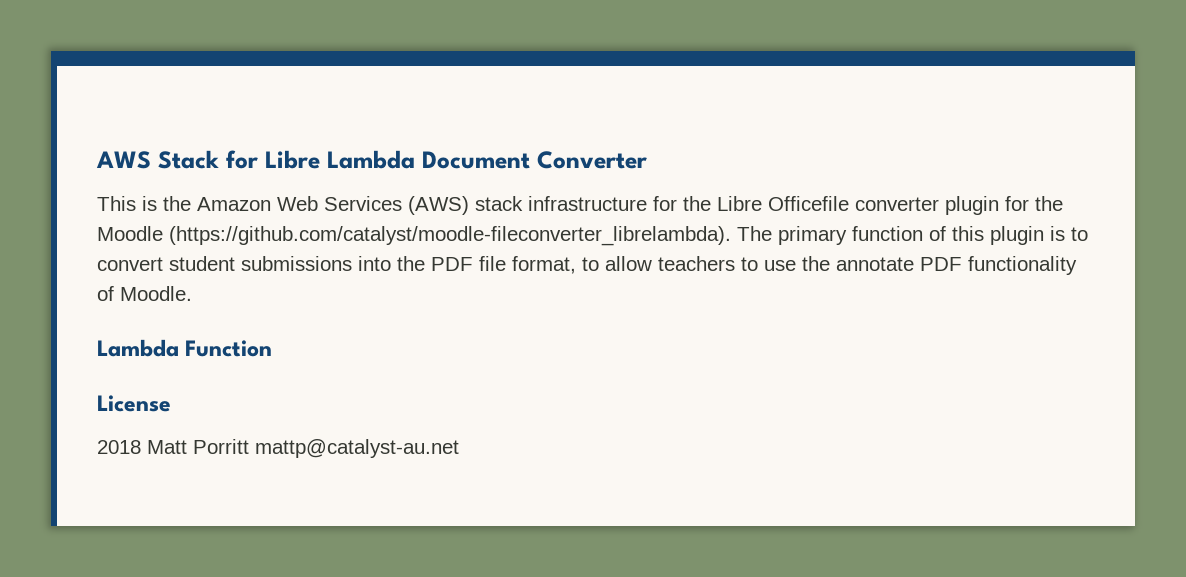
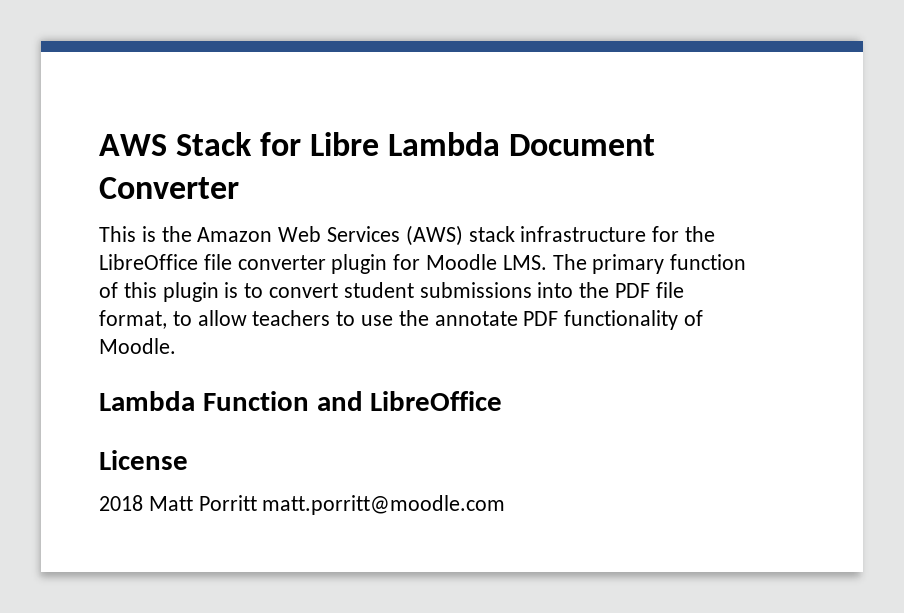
[717,196,849,211] Libre Officefile -> [99,254,232,270] LibreOffice file
[1035,196,1063,211] [97,226,731,246] the Moodle (https://github.com/catalyst/moodle-fileconverter_librelambda). -> [426,254,547,270] Moodle LMS.
(273, 348) none -> [316,391,503,411] and LibreOffice
[255,439,459,458] mattp@catalyst-au.net -> [262,495,506,515] matt.porritt@moodle.com

